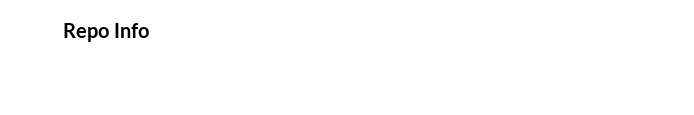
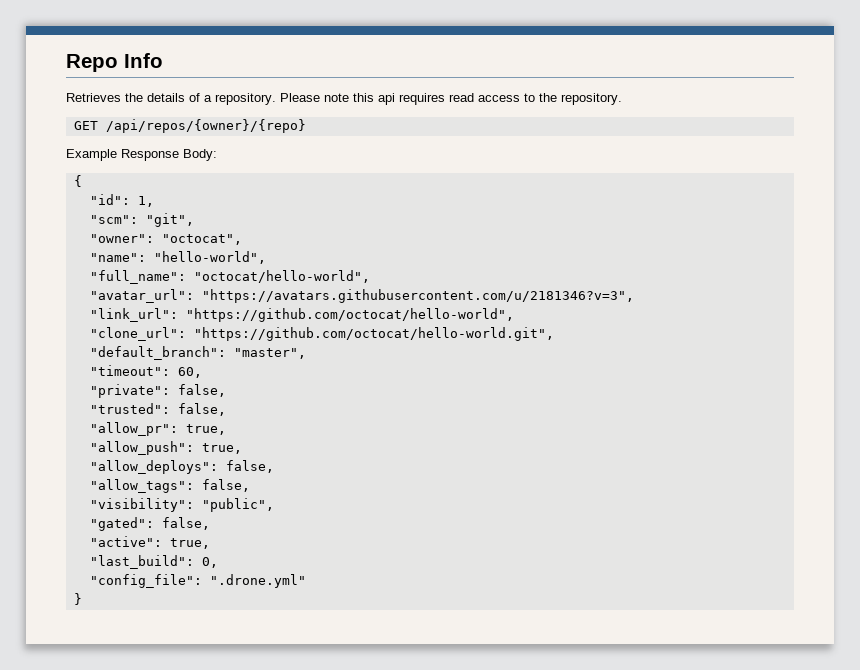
(150, 30) none -> [66,93,622,105] [73,119,306,133] [66,149,217,161] [73,175,82,187] [89,194,154,207] [89,213,194,227] [89,234,242,245] [89,251,266,264] [89,270,370,284] [89,289,634,303] [89,308,514,322] [89,327,554,341] [89,346,306,360] [89,365,202,378] [89,384,226,398] [89,403,226,416] [89,422,226,436] [89,441,242,455] [89,460,274,474] [89,479,250,493] [89,498,274,512] [89,517,210,531] [89,536,210,549] [89,555,218,569] [89,574,306,588] [73,593,82,605] // Retrieves the details of a repository. Please note this api requires read access to the repository. // GET /api/repos/{owner}/{repo} // Example Response Body: // { // "id": 1, // "scm": "git", // "owner": "octocat", // "name": "hello-world", // "full_name": "octocat/hello-world", // "avatar_url": "https://avatars.githubusercontent.com/u/2181346?v=3", // "link_url": "https://github.com/octocat/hello-world", // "clone_url": "https://github.com/octocat/hello-world.git", // "default_branch": "master", // "timeout": 60, // "private": false, // "trusted": false, // "allow_pr": true, // "allow_push": true, // "allow_deploys": false, // "allow_tags": false, // "visibility": "public", // "gated": false, // "active": true, // "last_build": 0, // "config_file": ".drone.yml" // }

